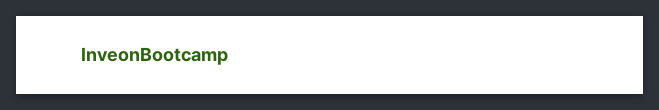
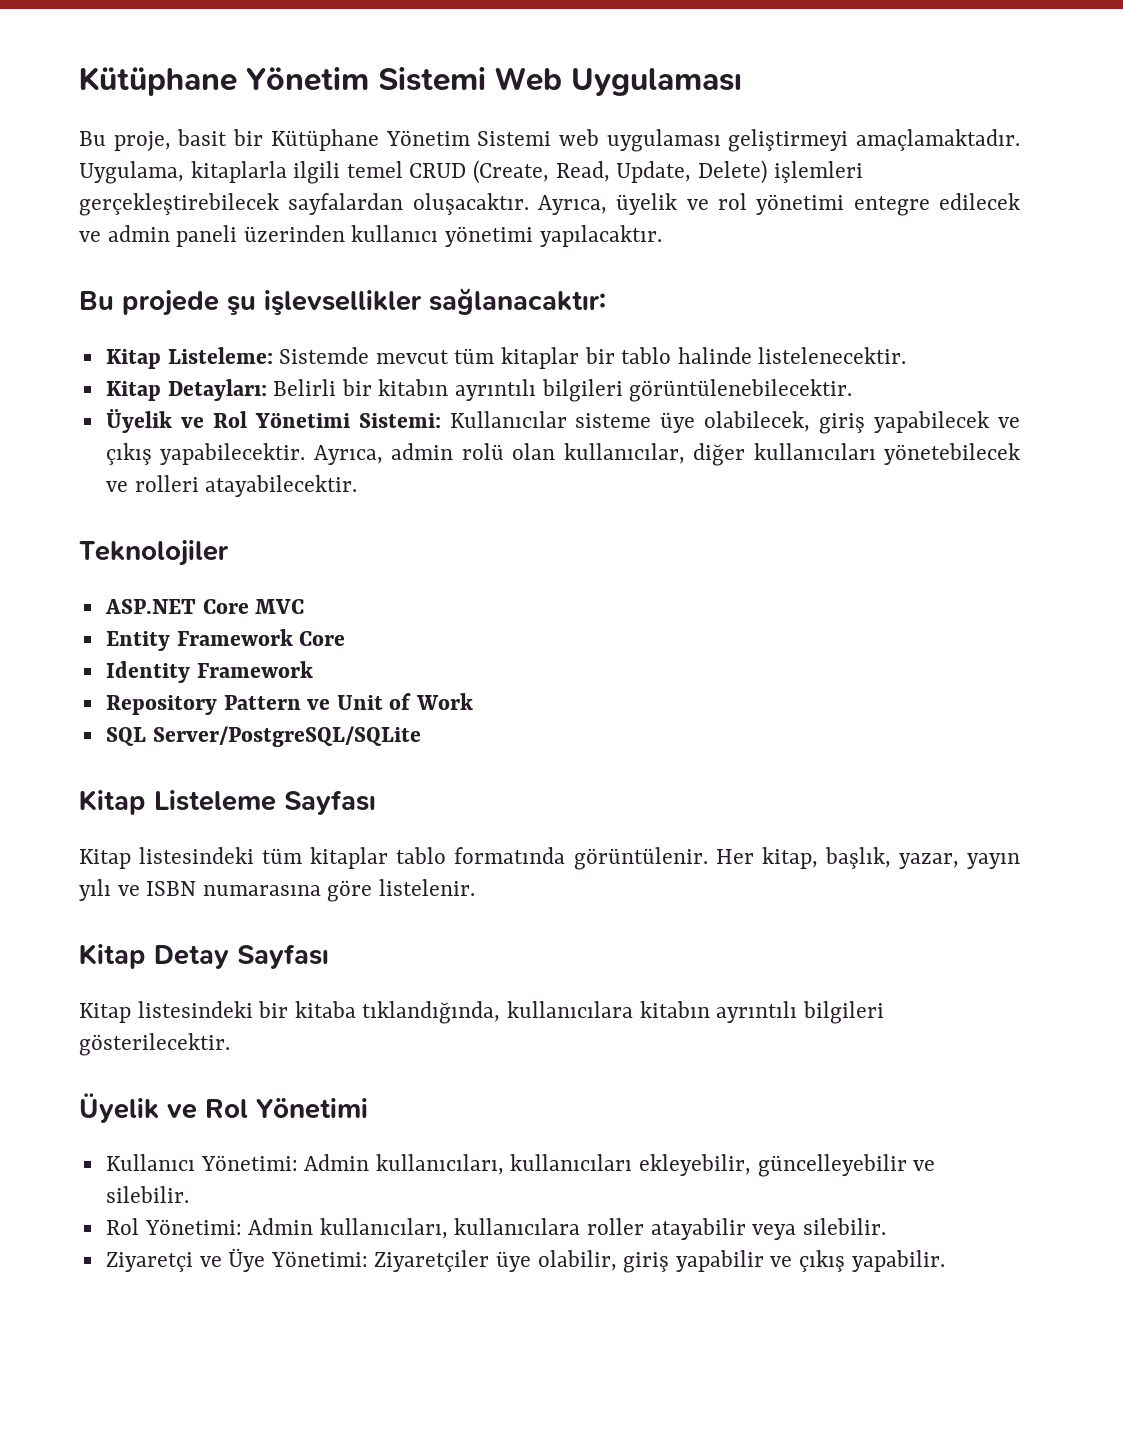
[81,47,228,65] InveonBootcamp -> [79,67,742,96] [79,129,1021,152] [79,160,863,184] [79,193,1021,216] [79,225,662,247] [79,288,606,316] [105,347,907,369] [105,379,853,402] [105,409,1020,434] [105,443,1021,466] [105,475,358,497] [79,540,229,566] [104,599,305,614] [105,629,346,651] [105,661,313,683] [105,693,474,715] [105,726,421,747] [79,790,376,815] [79,847,1021,870] [79,879,476,902] [79,944,329,969] [79,1001,884,1024] [79,1033,230,1056] [79,1093,368,1123] [105,1154,936,1177] [105,1186,189,1203] [105,1218,886,1240] [105,1248,945,1273] Kütüphane Yönetim Sistemi Web Uygulaması // Bu proje, basit bir Kütüphane Yönetim Sistemi web uygulaması geliştirmeyi amaçlamaktadır. Uygulama, kitaplarla ilgili temel CRUD (Create, Read, Update, Delete) işlemleri gerçekleştirebilecek sayfalardan oluşacaktır. Ayrıca, üyelik ve rol yönetimi entegre edilecek ve admin paneli üzerinden kullanıcı yönetimi yapılacaktır. // Bu projede şu işlevsellikler sağlanacaktır: // Kitap Listeleme: Sistemde mevcut tüm kitaplar bir tablo halinde listelenecektir. // Kitap Detayları: Belirli bir kitabın ayrıntılı bilgileri görüntülenebilecektir. // Üyelik ve Rol Yönetimi Sistemi: Kullanıcılar sisteme üye olabilecek, giriş yapabilecek ve çıkış yapabilecektir. Ayrıca, admin rolü olan kullanıcılar, diğer kullanıcıları yönetebilecek ve rolleri atayabilecektir. // Teknolojiler // ASP.NET Core MVC // Entity Framework Core // Identity Framework // Repository Pattern ve Unit of Work // SQL Server/PostgreSQL/SQLite // Kitap Listeleme Sayfası // Kitap listesindeki tüm kitaplar tablo formatında görüntülenir. Her kitap, başlık, yazar, yayın yılı ve ISBN numarasına göre listelenir. // Kitap Detay Sayfası // Kitap listesindeki bir kitaba tıklandığında, kullanıcılara kitabın ayrıntılı bilgileri gösterilecektir. // Üyelik ve Rol Yönetimi // Kullanıcı Yönetimi: Admin kullanıcıları, kullanıcıları ekleyebilir, güncelleyebilir ve silebilir. // Rol Yönetimi: Admin kullanıcıları, kullanıcılara roller atayabilir veya silebilir. // Ziyaretçi ve Üye Yönetimi: Ziyaretçiler üye olabilir, giriş yapabilir ve çıkış yapabilir.

